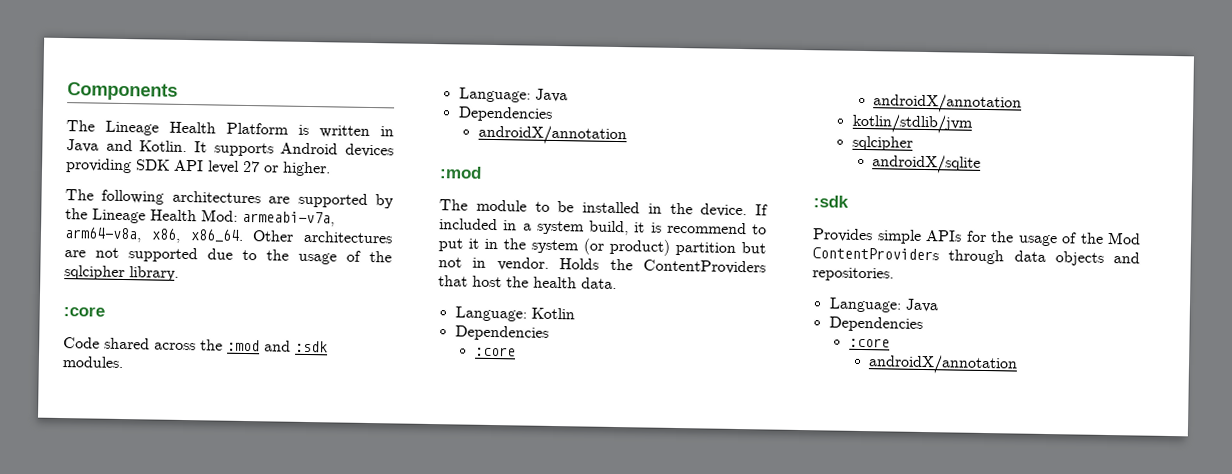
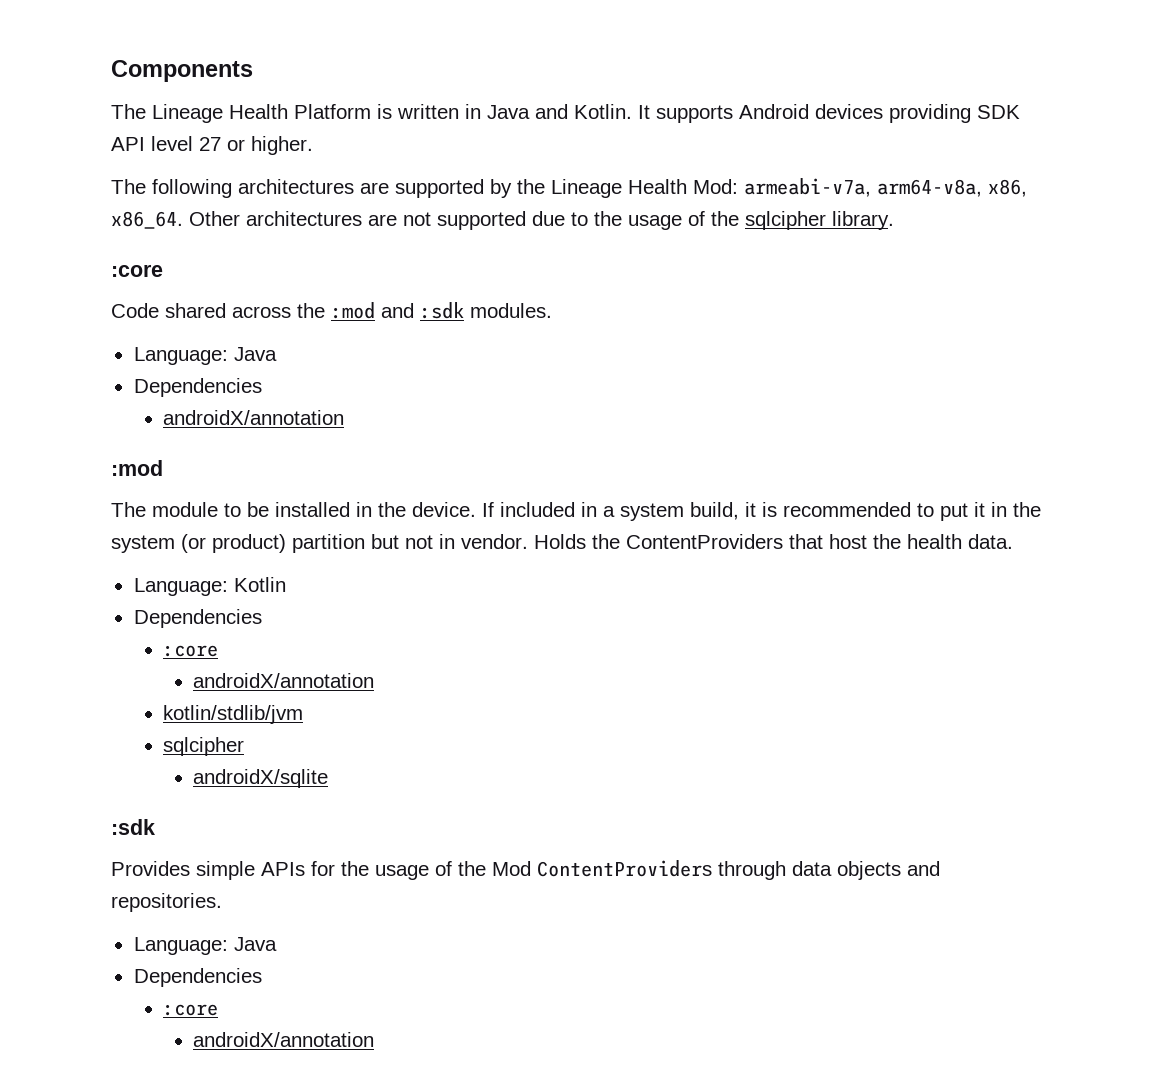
[666,221,747,235] recommend -> [783,502,911,517] recommended

